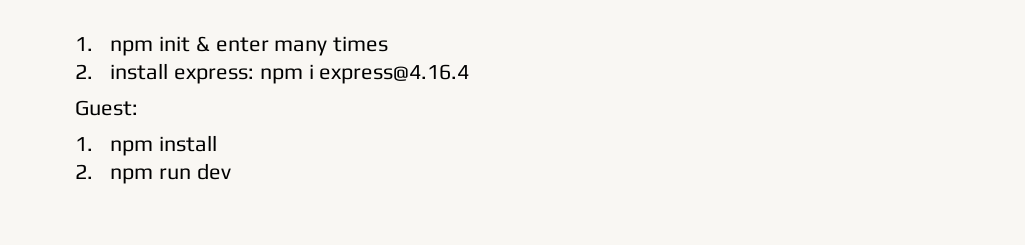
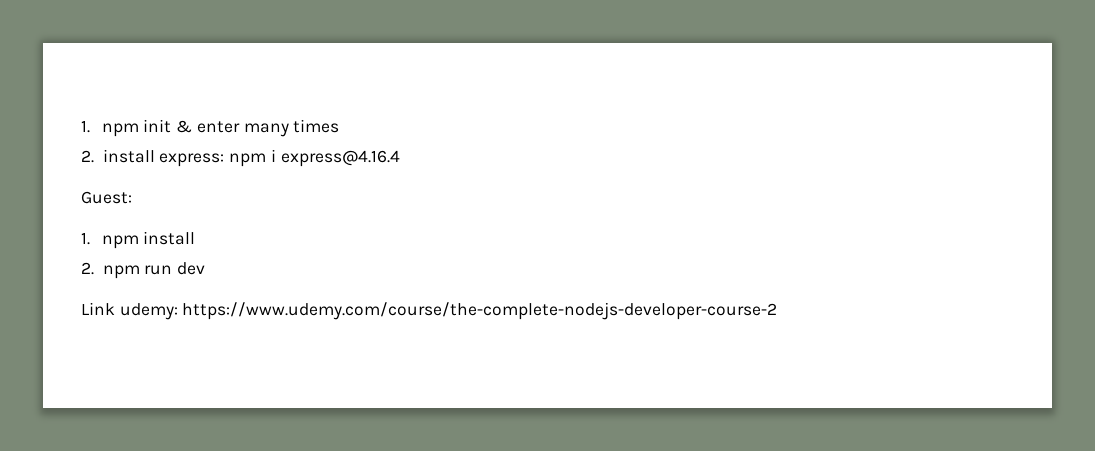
(231, 171) none -> [81,302,778,320] // Link udemy: https://www.udemy.com/course/the-complete-nodejs-developer-course-2

